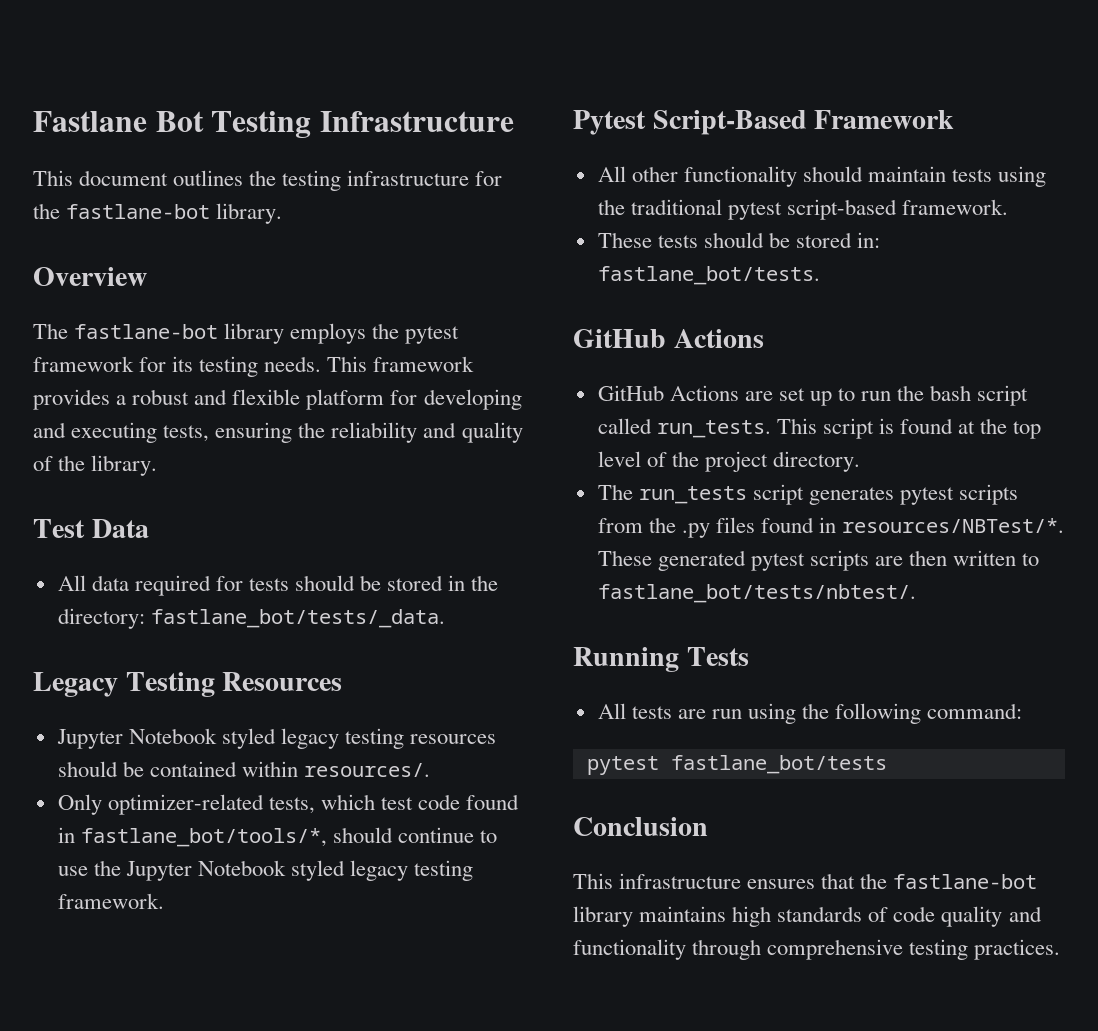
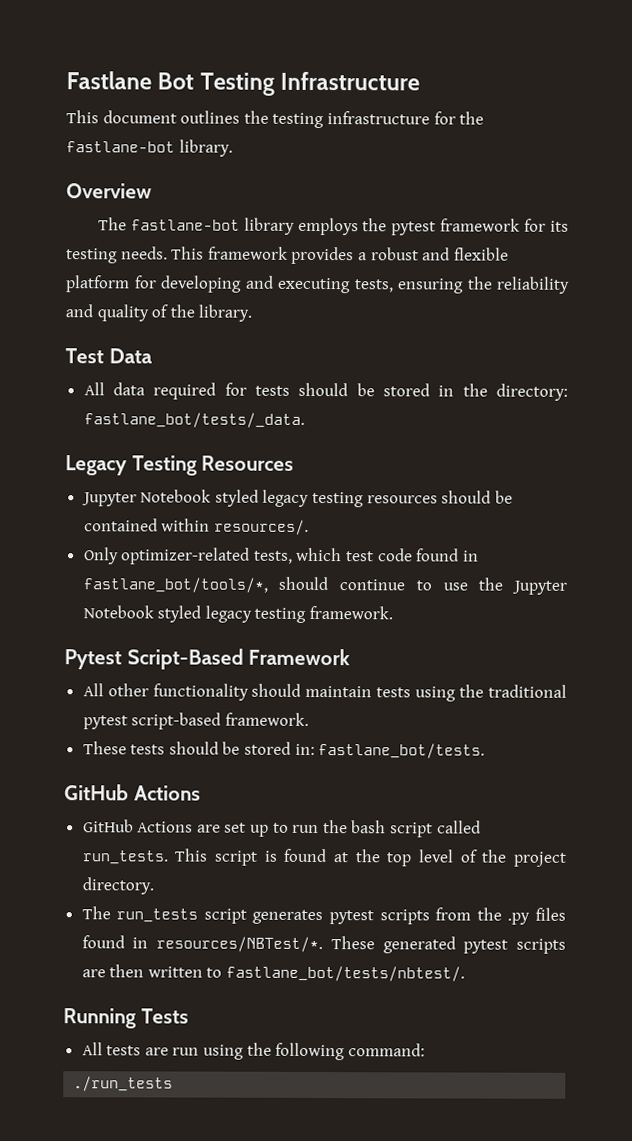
[586,755,887,775] [573,817,708,836] [573,873,1038,889] [573,906,1042,927] [573,939,1061,960] pytest fastlane_bot/tests // Conclusion // This infrastructure ensures that the fastlane-bot library maintains high standards of code quality and functionality through comprehensive testing practices. -> [73,1076,174,1092] ./run_tests

